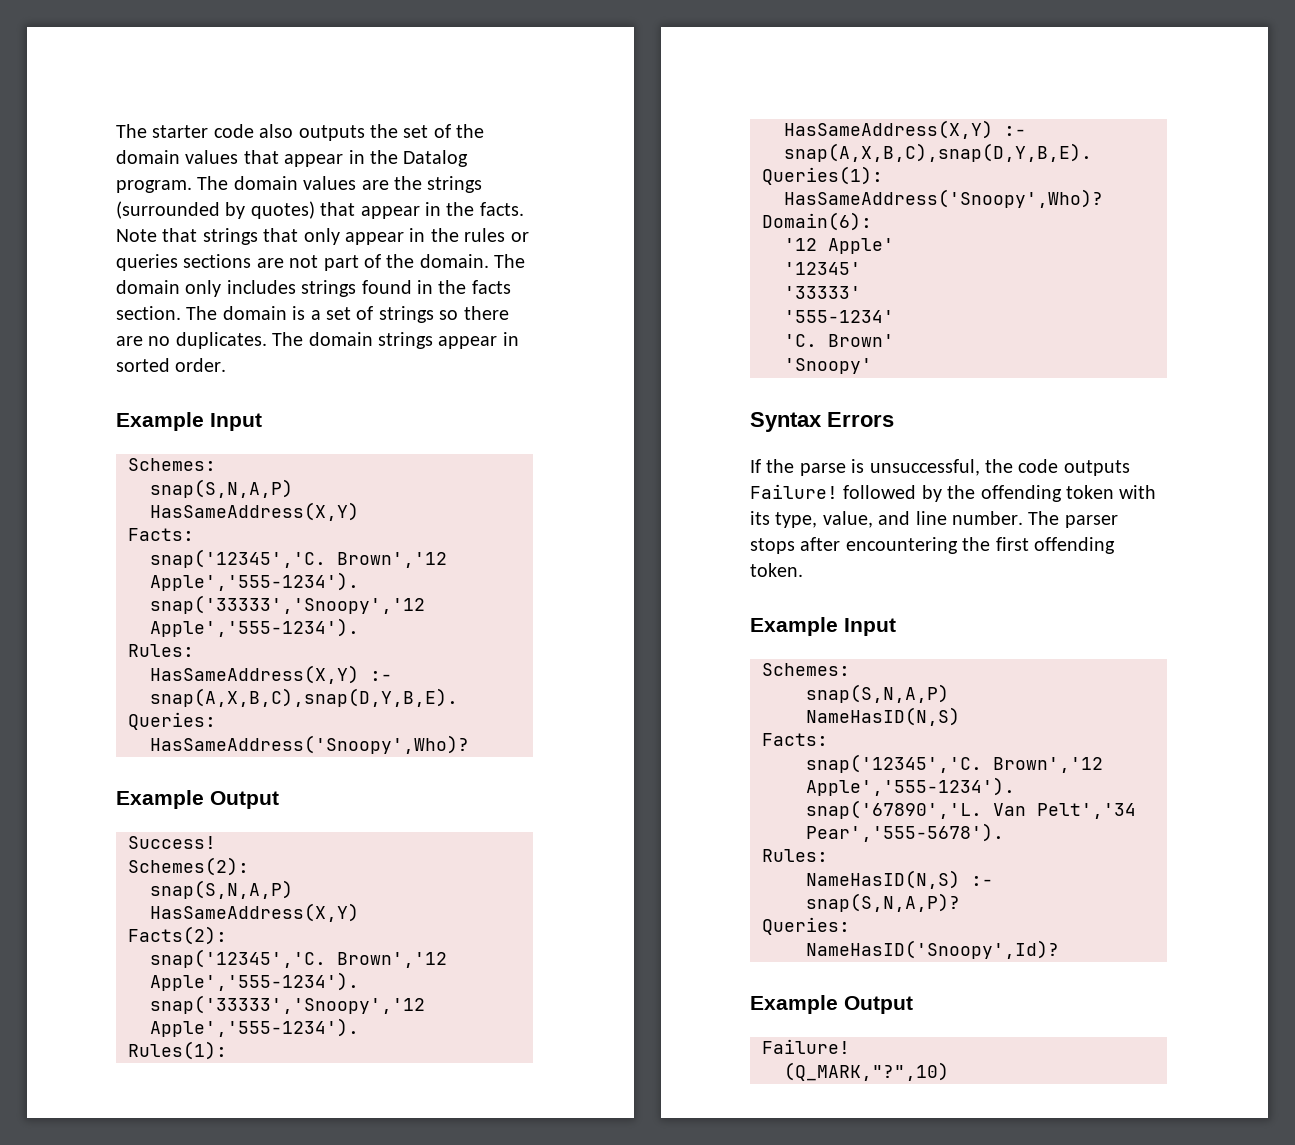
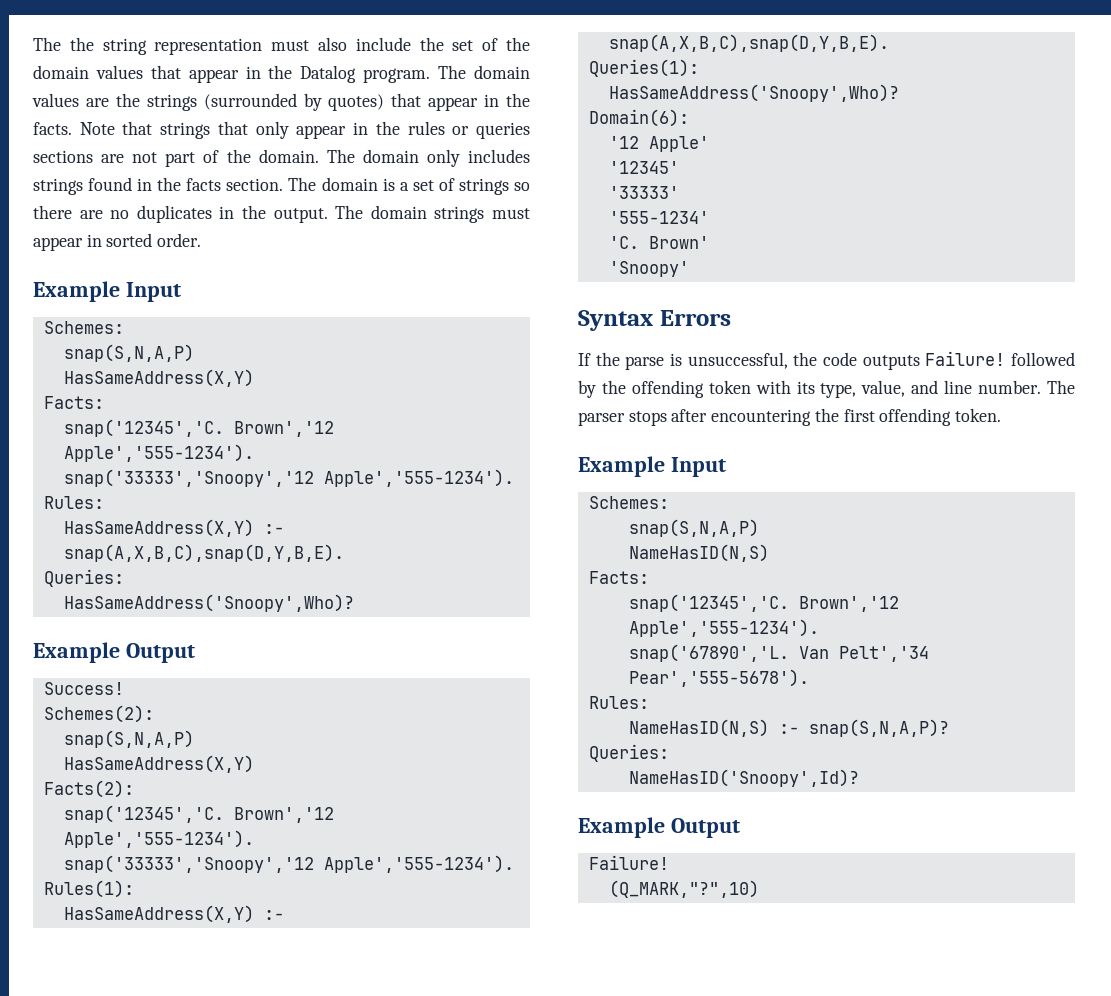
[116,124,365,141] The starter code also outputs -> [33,37,411,55] The the string representation must also include
[175,332,267,349] duplicates. -> [136,205,328,223] duplicates in the output.
(433, 340) none -> [492,208,530,219] must

